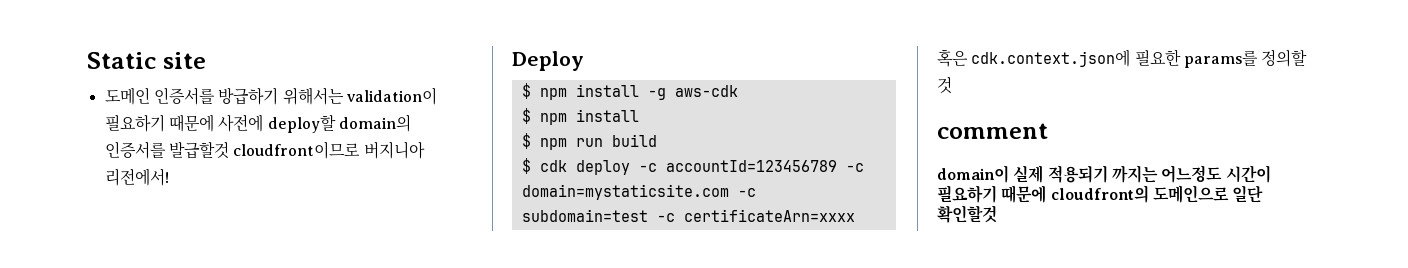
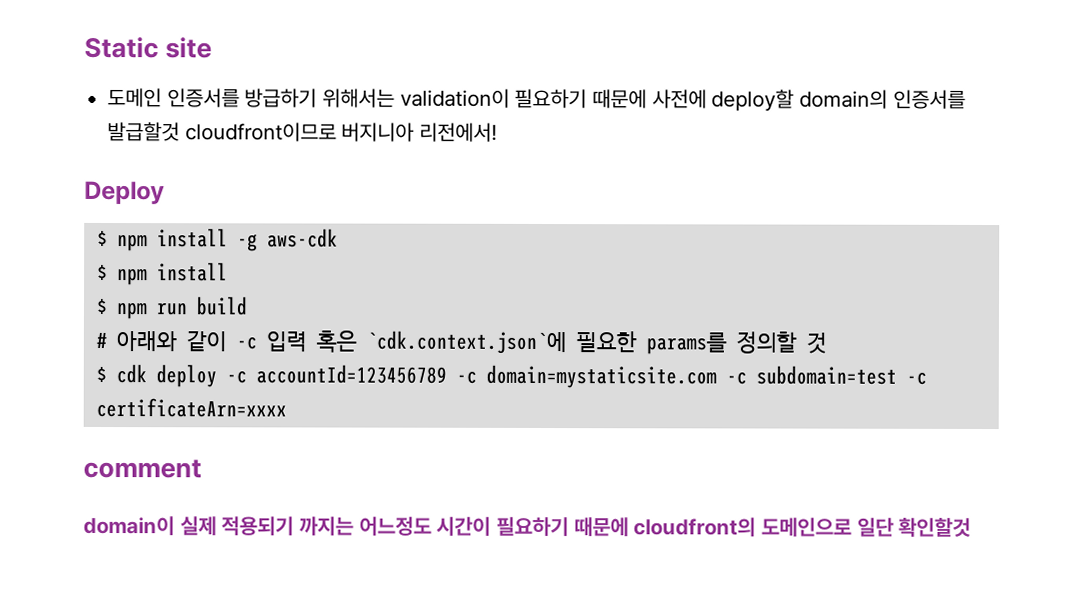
(657, 140) none -> [95,330,827,355] // # 아래와 같이 -c 입력 혹은 `cdk.context.json`에 필요한 params를 정의할 것
[937,49,1308,68] [937,77,952,94] // 혹은 cdk.context.json에 필요한 params를 정의할 것 -> (287, 407) none

